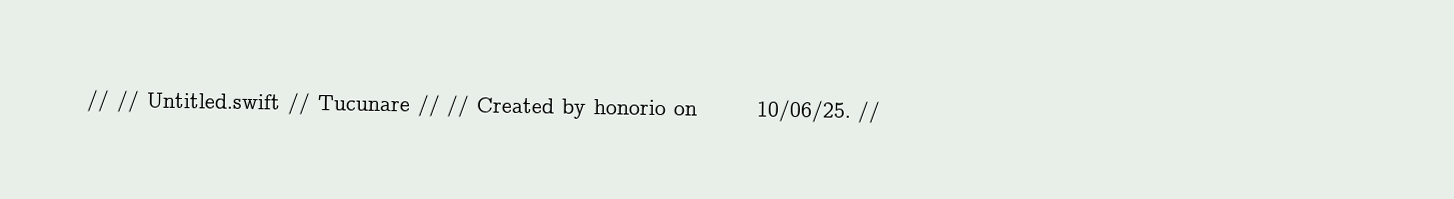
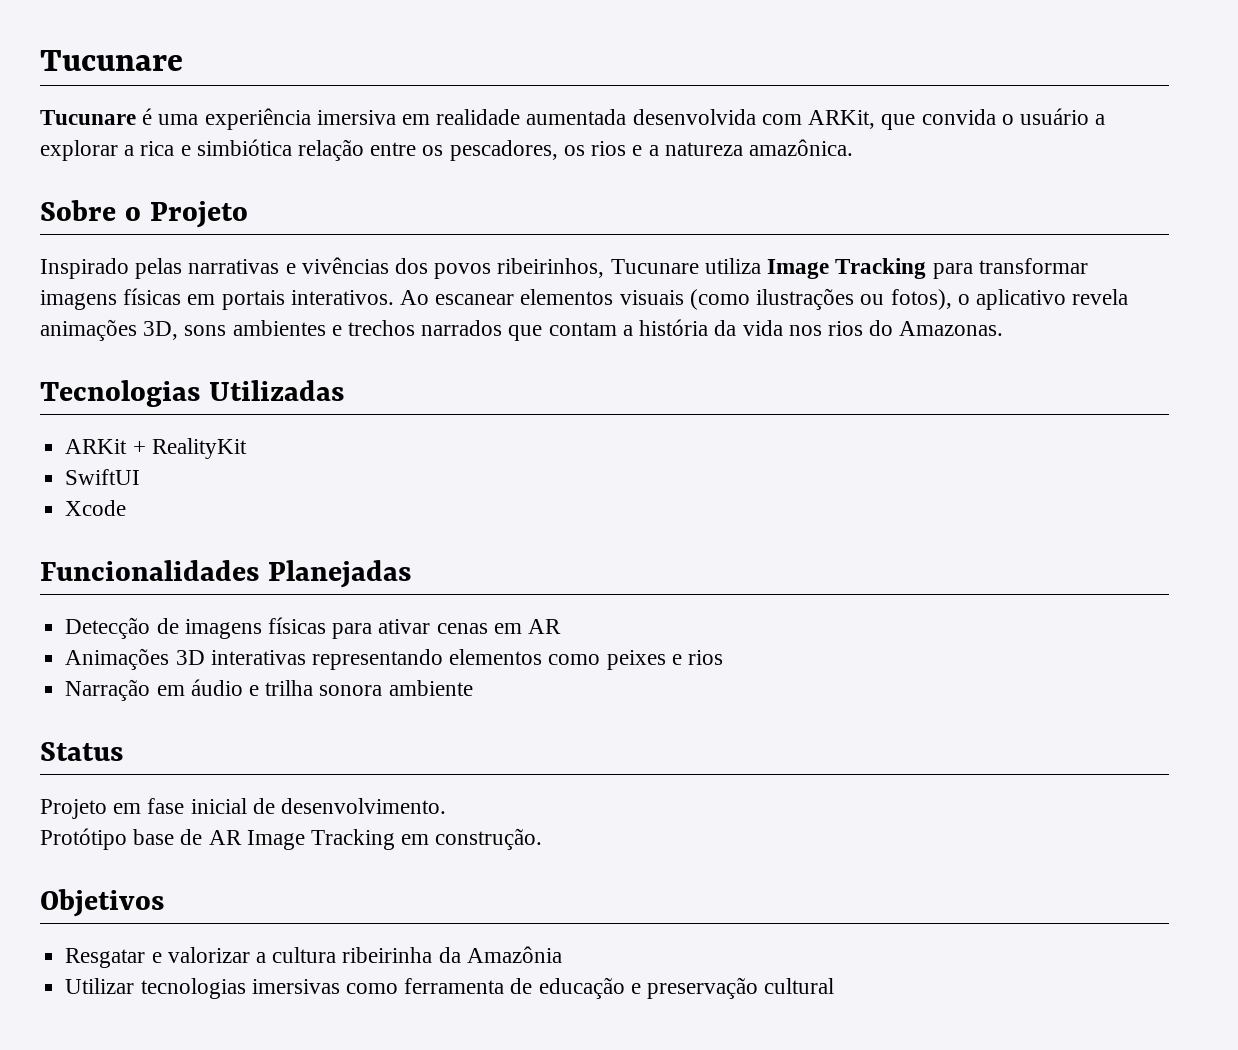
[86,89,880,124] // // Untitled.swift // Tucunare // // Created by honorio on 10/06/25. // -> [40,50,183,71] [40,108,1106,130] [40,139,853,161] [40,200,248,228] [40,257,1088,279] [40,288,1129,310] [40,319,1004,341] [40,380,344,407] [65,438,247,459] [65,469,141,485] [65,500,127,516] [40,560,411,588] [65,617,561,639] [65,648,723,670] [65,679,473,701] [40,742,123,761] [40,798,447,819] [40,828,543,850] [40,889,164,917] [65,946,562,968] [65,977,835,999] Tucunare // Tucunare é uma experiência imersiva em realidade aumentada desenvolvida com ARKit, que convida o usuário a explorar a rica e simbiótica relação entre os pescadores, os rios e a natureza amazônica. // Sobre o Projeto // Inspirado pelas narrativas e vivências dos povos ribeirinhos, Tucunare utiliza Image Tracking para transformar imagens físicas em portais interativos. Ao escanear elementos visuais (como ilustrações ou fotos), o aplicativo revela animações 3D, sons ambientes e trechos narrados que contam a história da vida nos rios do Amazonas. // Tecnologias Utilizadas // ARKit + RealityKit // SwiftUI // Xcode // Funcionalidades Planejadas // Detecção de imagens físicas para ativar cenas em AR // Animações 3D interativas representando elementos como peixes e rios // Narração em áudio e trilha sonora ambiente // Status // Projeto em fase inicial de desenvolvimento. // Protótipo base de AR Image Tracking em construção. // Objetivos // Resgatar e valorizar a cultura ribeirinha da Amazônia // Utilizar tecnologias imersivas como ferramenta de educação e preservação cultural

